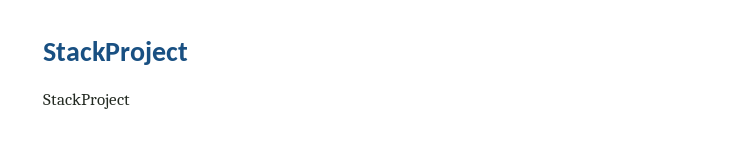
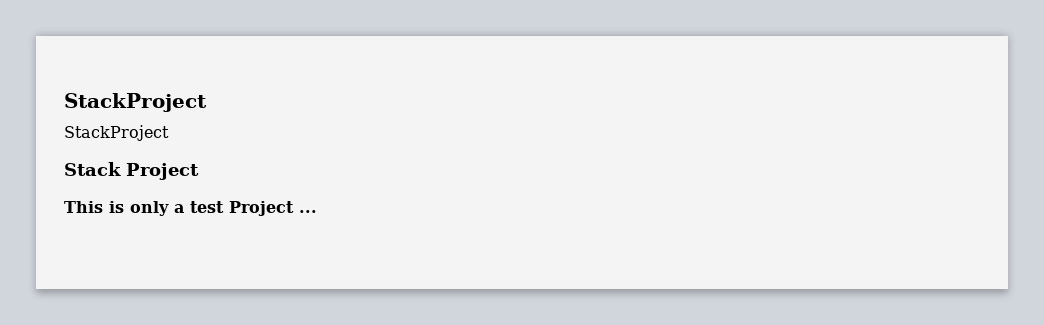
(130, 101) none -> [64,162,199,180] [64,201,317,216] // Stack Project // This is only a test Project ...

